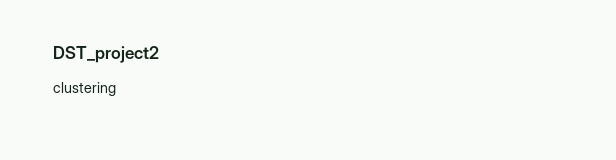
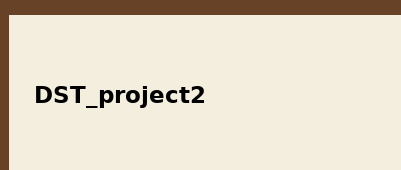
[53,82,116,96] // clustering -> (206, 97) none

